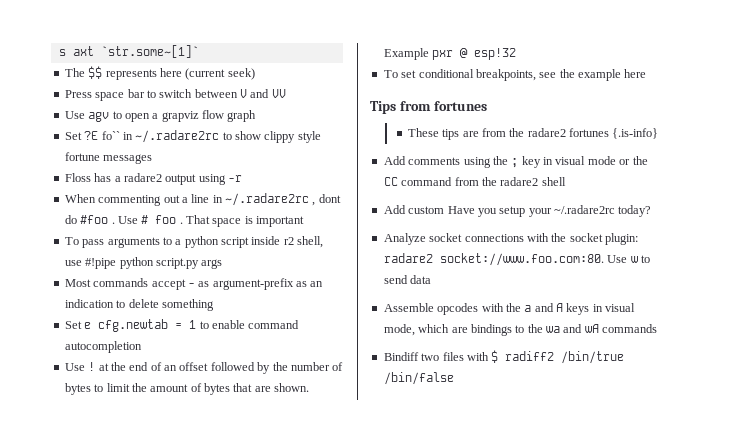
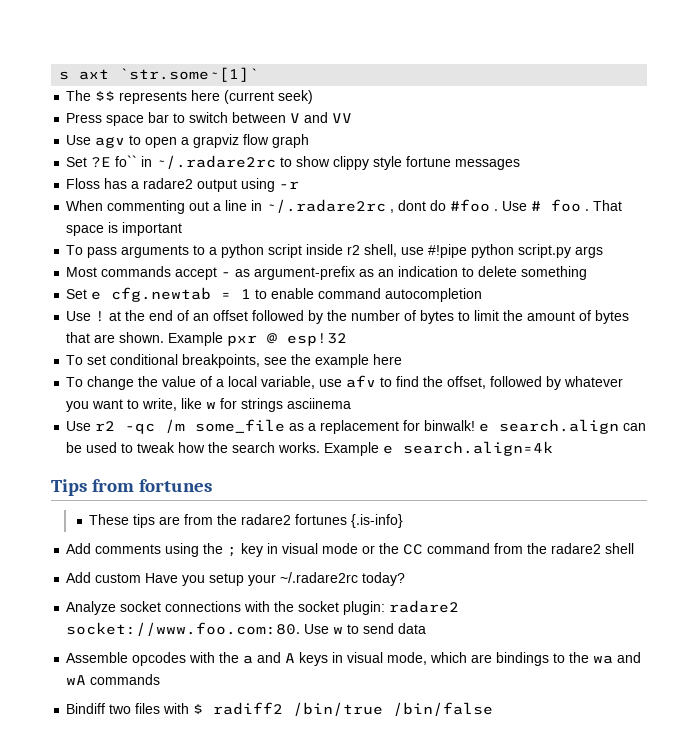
(647, 73) none -> [66,375,624,390] [66,398,352,412] [66,419,647,434] [66,441,554,456] // To change the value of a local variable, use afv to find the offset, followed by whatever you want to write, like w for strings asciinema // Use r2 -qc /m some_file as a replacement for binwalk! e search.align can be used to tweak how the search works. Example e search.align=4k

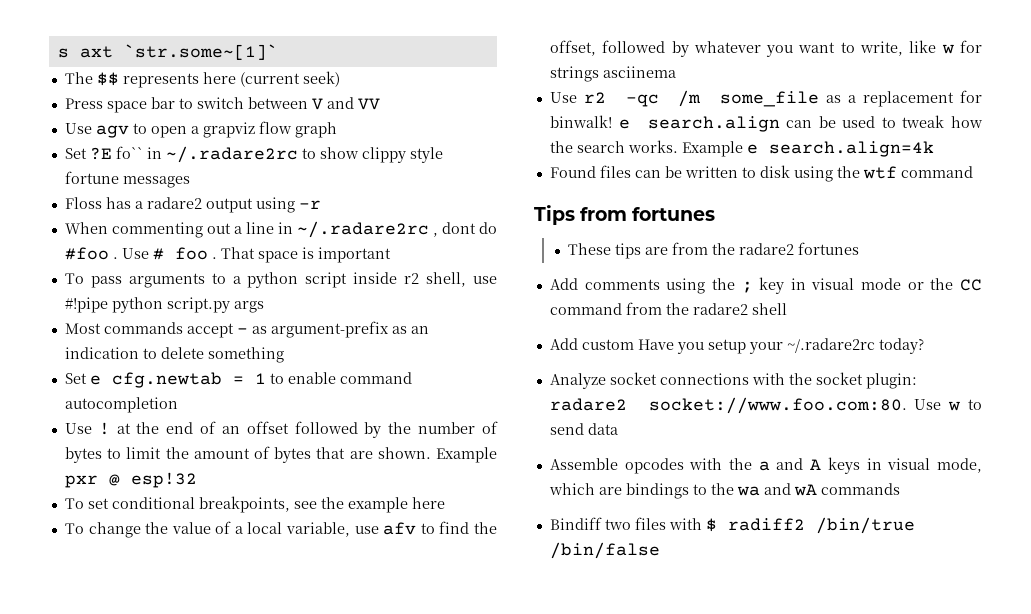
(554, 448) none -> [549,165,973,182] // Found files can be written to disk using the wtf command
[351,514,404,528] {.is-info} -> (860, 248) none

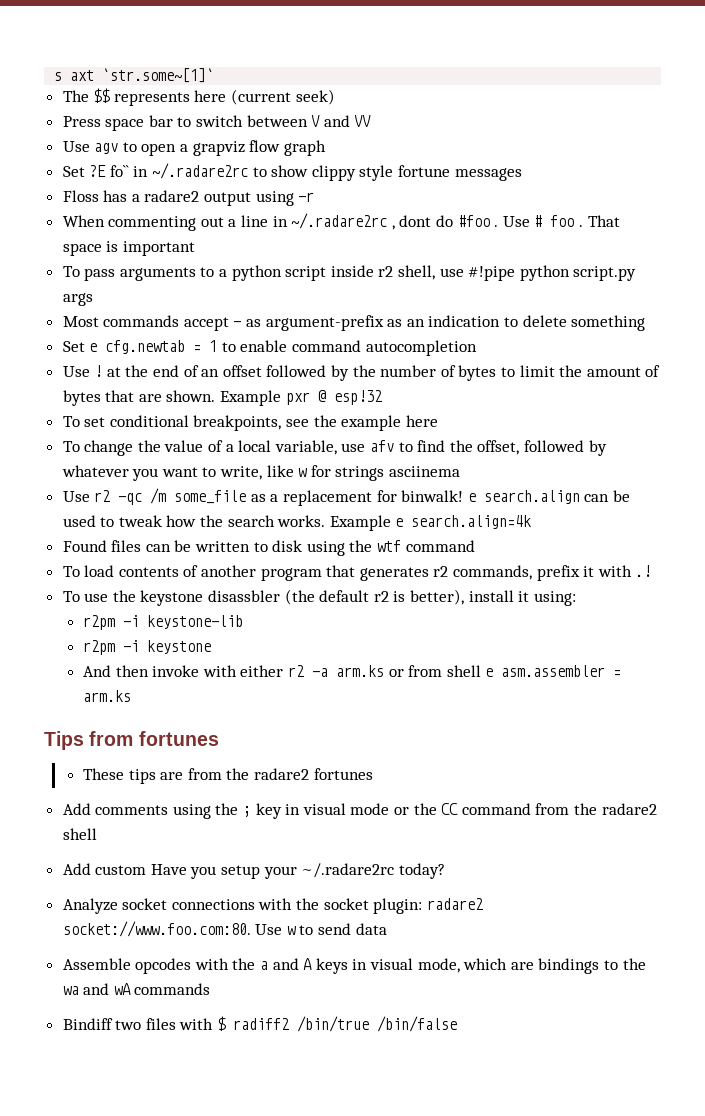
(973, 172) none -> [62,565,652,581] [62,589,576,606] [82,615,243,630] [82,640,211,655] [82,665,622,677] [82,690,131,702] // To load contents of another program that generates r2 commands, prefix it with .! // To use the keystone disassbler (the default r2 is better), install it using: // r2pm -i keystone-lib // r2pm -i keystone // And then invoke with either r2 -a arm.ks or from shell e asm.assembler = arm.ks

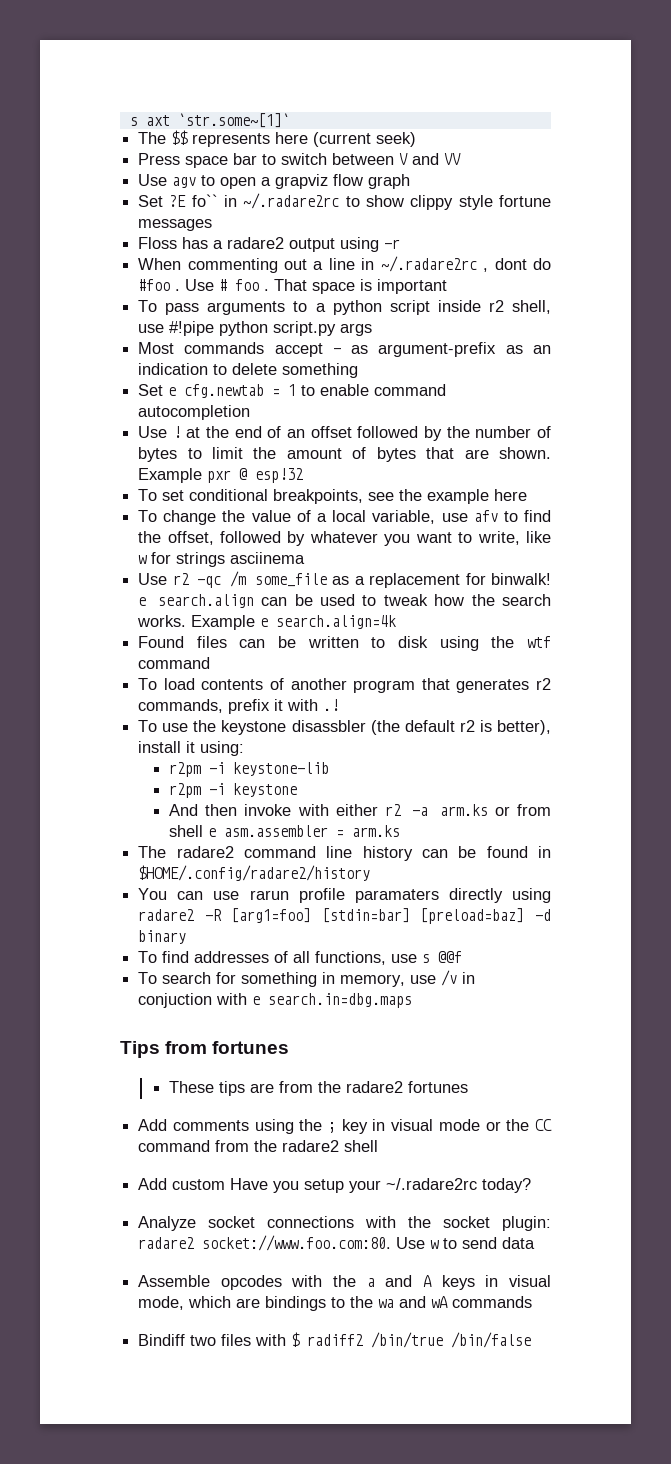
(131, 696) none -> [138,846,551,861] [138,865,371,881] [138,888,551,903] [138,908,551,924] [138,930,187,944] [138,951,463,965] [138,970,476,987] [138,993,413,1008] // The radare2 command line history can be found in $HOME/.config/radare2/history // You can use rarun profile paramaters directly using radare2 -R [arg1=foo] [stdin=bar] [preload=baz] -d binary // To find addresses of all functions, use s @@f // To search for something in memory, use /v in conjuction with e search.in=dbg.maps

